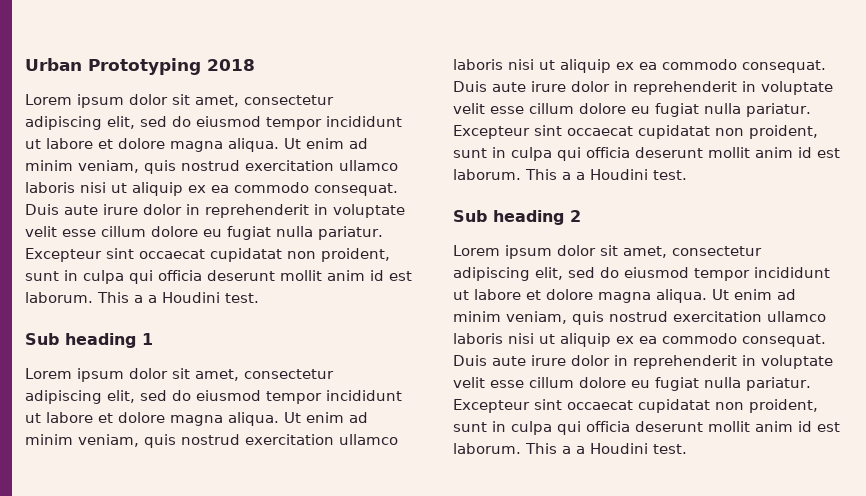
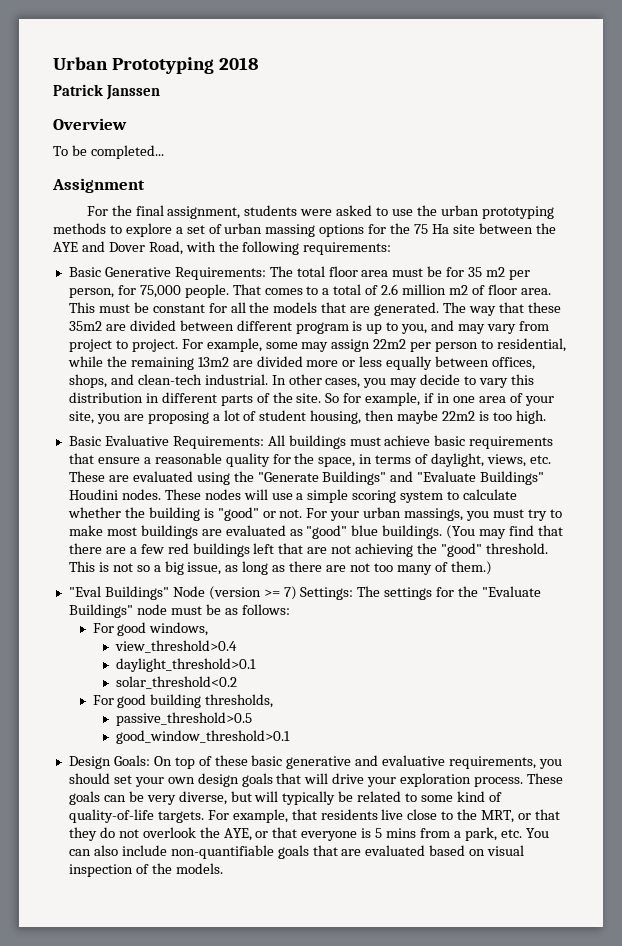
[25,94,334,108] [25,116,402,130] [25,138,368,152] [25,160,398,174] [25,182,398,196] [25,204,405,218] [25,226,383,240] [25,248,390,262] [25,270,412,284] [25,292,259,303] [25,333,153,348] [25,368,334,382] [25,390,402,404] [25,412,368,426] [25,434,398,448] [453,59,826,73] [453,81,833,95] [453,103,811,117] [453,125,818,139] [453,147,840,161] [453,169,687,180] [453,210,581,225] [453,245,762,259] [453,267,830,281] [453,289,796,303] [453,311,826,325] [453,333,826,347] [453,355,833,369] [453,377,811,391] [453,399,818,413] [453,421,840,435] [453,443,687,454] Lorem ipsum dolor sit amet, consectetur adipiscing elit, sed do eiusmod tempor incididunt ut labore et dolore magna aliqua. Ut enim ad minim veniam, quis nostrud exercitation ullamco laboris nisi ut aliquip ex ea commodo consequat. Duis aute irure dolor in reprehenderit in voluptate velit esse cillum dolore eu fugiat nulla pariatur. Excepteur sint occaecat cupidatat non proident, sunt in culpa qui officia deserunt mollit anim id est laborum. This a a Houdini test. // Sub heading 1 // Lorem ipsum dolor sit amet, consectetur adipiscing elit, sed do eiusmod tempor incididunt ut labore et dolore magna aliqua. Ut enim ad minim veniam, quis nostrud exercitation ullamco laboris nisi ut aliquip ex ea commodo consequat. Duis aute irure dolor in reprehenderit in voluptate velit esse cillum dolore eu fugiat nulla pariatur. Excepteur sint occaecat cupidatat non proident, sunt in culpa qui officia deserunt mollit anim id est laborum. This a a Houdini test. // Sub heading 2 // Lorem ipsum dolor sit amet, consectetur adipiscing elit, sed do eiusmod tempor incididunt ut labore et dolore magna aliqua. Ut enim ad minim veniam, quis nostrud exercitation ullamco laboris nisi ut aliquip ex ea commodo consequat. Duis aute irure dolor in reprehenderit in voluptate velit esse cillum dolore eu fugiat nulla pariatur. Excepteur sint occaecat cupidatat non proident, sunt in culpa qui officia deserunt mollit anim id est laborum. This a a Houdini test. -> [53,84,160,100] [53,118,127,130] [53,145,164,159] [52,178,145,193] [86,205,554,219] [53,223,556,237] [53,241,392,255] [68,266,530,280] [68,284,551,298] [68,302,561,316] [68,320,549,334] [68,338,566,352] [67,356,536,370] [68,374,534,388] [68,392,554,406] [68,410,546,424] [68,435,554,449] [68,453,551,467] [68,471,545,485] [68,489,518,503] [67,507,562,521] [68,525,563,539] [68,543,548,557] [68,561,492,575] [68,586,542,600] [68,604,290,618] [92,622,209,636] [115,640,238,653] [116,658,257,672] [116,676,238,689] [92,694,274,708] [116,712,253,726] [116,730,291,744] [68,755,563,769] [68,773,563,787] [68,791,502,805] [68,809,560,823] [68,827,549,841] [68,845,525,859] [68,863,223,877] Patrick Janssen // Overview // To be completed... // Assignment // For the final assignment, students were asked to use the urban prototyping methods to explore a set of urban massing options for the 75 Ha site between the AYE and Dover Road, with the following requirements: // Basic Generative Requirements: The total floor area must be for 35 m2 per person, for 75,000 people. That comes to a total of 2.6 million m2 of floor area. This must be constant for all the models that are generated. The way that these 35m2 are divided between different program is up to you, and may vary from project to project. For example, some may assign 22m2 per person to residential, while the remaining 13m2 are divided more or less equally between offices, shops, and clean-tech industrial. In other cases, you may decide to vary this distribution in different parts of the site. So for example, if in one area of your site, you are proposing a lot of student housing, then maybe 22m2 is too high. // Basic Evaluative Requirements: All buildings must achieve basic requirements that ensure a reasonable quality for the space, in terms of daylight, views, etc. These are evaluated using the "Generate Buildings" and "Evaluate Buildings" Houdini nodes. These nodes will use a simple scoring system to calculate whether the building is "good" or not. For your urban massings, you must try to make most buildings are evaluated as "good" blue buildings. (You may find that there are a few red buildings left that are not achieving the "good" threshold. This is not so a big issue, as long as there are not too many of them.) // "Eval Buildings" Node (version >= 7) Settings: The settings for the "Evaluate Buildings" node must be as follows: // For good windows, // view_threshold>0.4 // daylight_threshold>0.1 // solar_threshold<0.2 // For good building thresholds, // passive_threshold>0.5 // good_window_threshold>0.1 // Design Goals: On top of these basic generative and evaluative requirements, you should set your own design goals that will drive your exploration process. These goals can be very diverse, but will typically be related to some kind of quality-of-life targets. For example, that residents live close to the MRT, or that they do not overlook the AYE, or that everyone is 5 mins from a park, etc. You can also include non-quantifiable goals that are evaluated based on visual inspection of the models.

